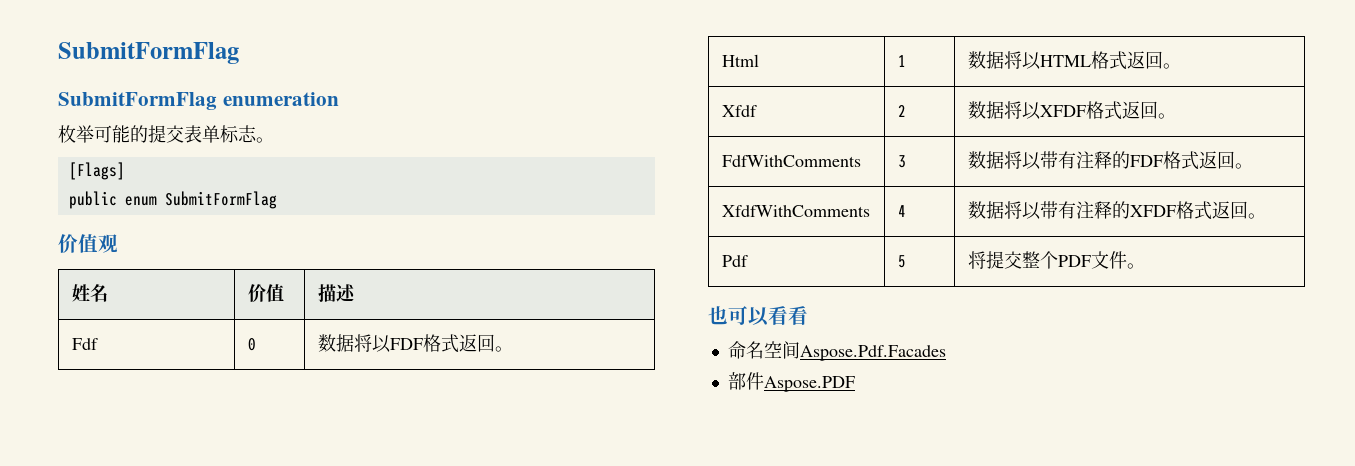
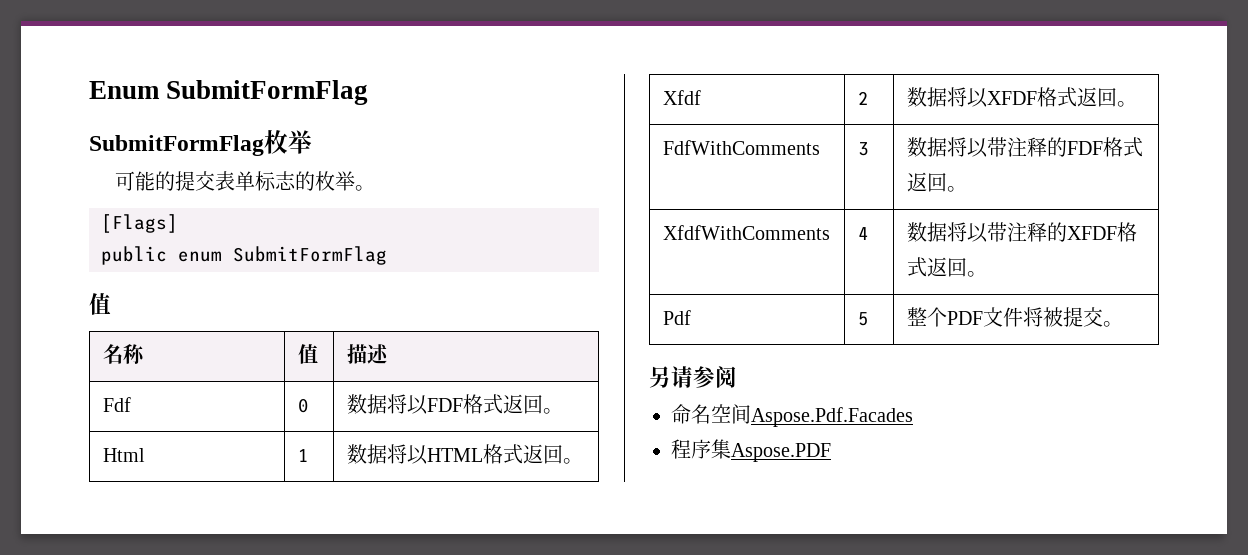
(58, 53) none -> [89,81,160,99] Enum
[222,92,339,106] [58,125,94,143] enumeration // 枚举 -> [264,130,312,154] 枚举 //
(257, 134) none -> [295,171,356,191] 的枚举
[58,234,118,253] [71,284,108,302] [247,284,266,302] 价值观 // 姓名 | 价 -> [89,293,111,315] [102,344,145,364] 值 // 名称 |
[1057,151,1076,169] 有 -> (1007, 147) none
[1057,201,1076,219] 有 -> (1007, 232) none
[967,251,1022,269] 将提交 -> (869, 319) none
[1126,263,1145,269] [708,306,808,326] 。 // 也可以看看 -> [1022,307,1123,327] [649,366,737,388] 将被提交。 // 另请参阅
[727,372,764,390] 部件 -> [671,439,731,459] 程序集

